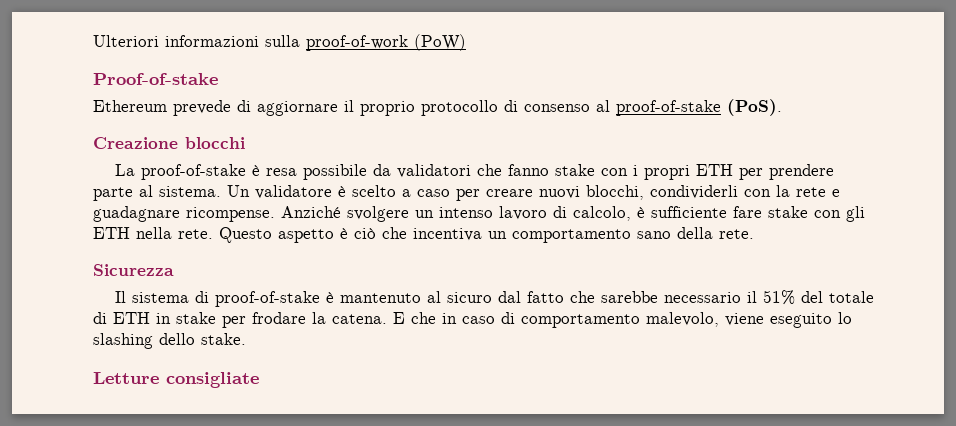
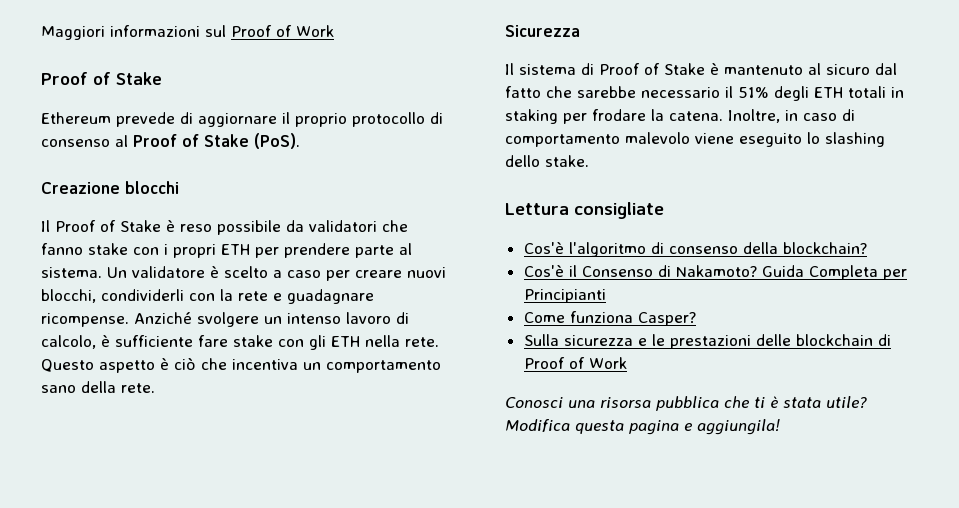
[93,34,466,51] [93,73,218,85] Ulteriori informazioni sulla proof-of-work (PoW) // Proof-of-stake -> [41,25,334,40] [41,72,162,85] Maggiori informazioni sul Proof of Work // Proof of Stake
[616,100,721,116] proof-of-stake -> [133,134,249,147] Proof of Stake
[114,164,297,180] La proof-of-stake è resa -> [41,220,212,232] Il Proof of Stake è reso
[214,291,320,307] proof-of-stake -> [599,63,705,75] Proof of Stake
[800,291,874,303] [93,312,216,324] del totale di ETH in stake -> [774,86,904,101] [505,109,558,124] degli ETH totali in staking
[393,312,436,324] E che -> [728,109,780,123] Inoltre,
[646,312,719,327] malevolo, -> [625,132,690,144] malevolo
[93,372,159,384] Letture -> [505,203,569,215] Lettura
(259, 380) none -> [523,242,867,257] [523,265,907,280] [523,289,606,303] [523,311,696,326] [523,334,891,349] [523,357,627,369] [505,396,867,411] [505,419,780,435] // Cos'è l'algoritmo di consenso della blockchain? // Cos'è il Consenso di Nakamoto? Guida Completa per Principianti // Come funziona Casper? // Sulla sicurezza e le prestazioni delle blockchain di Proof of Work // Conosci una risorsa pubblica che ti è stata utile? Modifica questa pagina e aggiungila!

